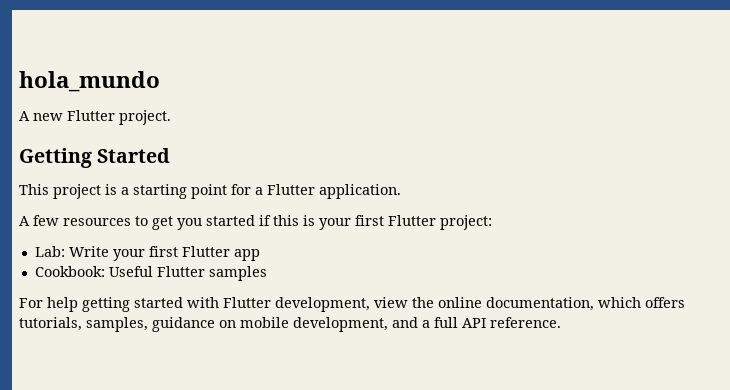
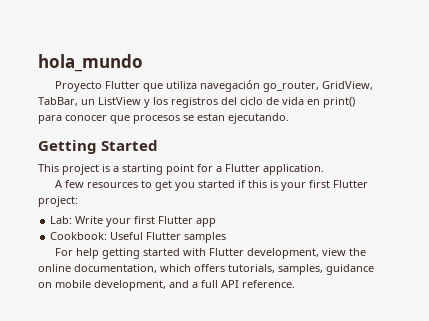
[19,110,171,125] A new Flutter project. -> [55,80,374,92] [38,97,355,108] [38,113,289,124] Proyecto Flutter que utiliza navegación go_router, GridView, TabBar, un ListView y los registros del ciclo de vida en print() para conocer que procesos se estan ejecutando.

